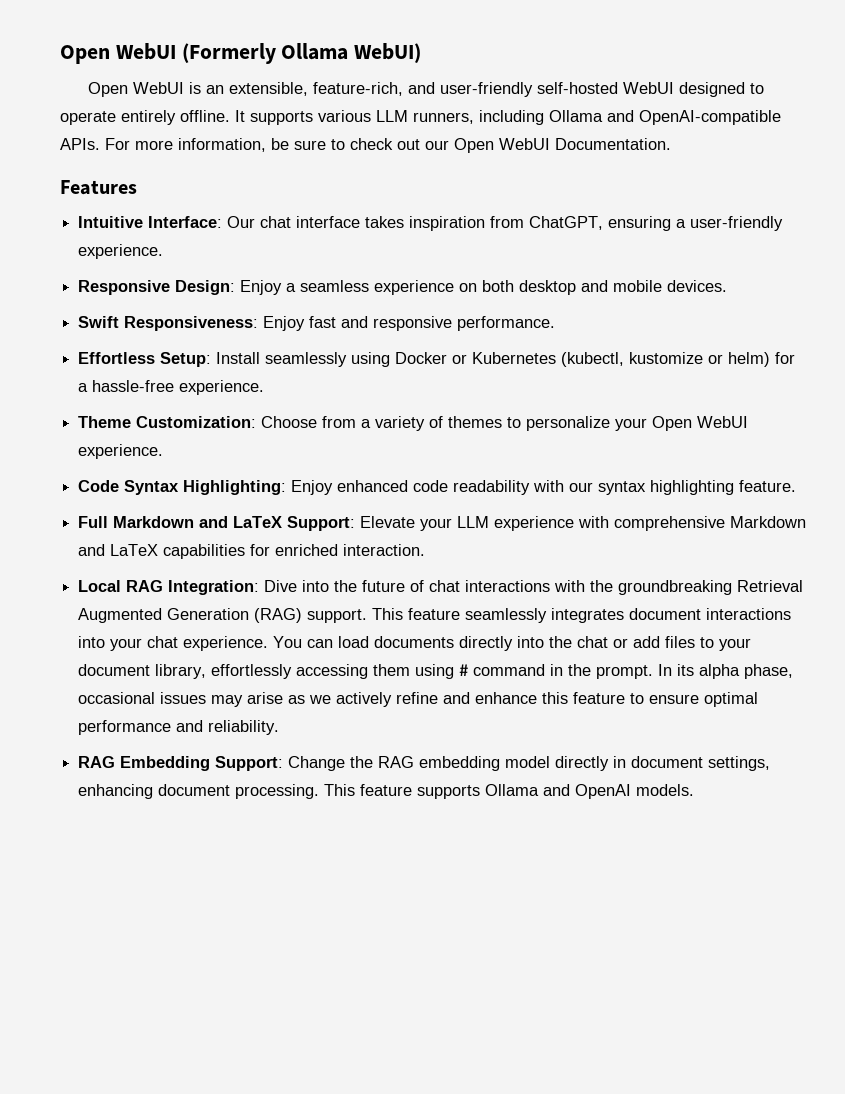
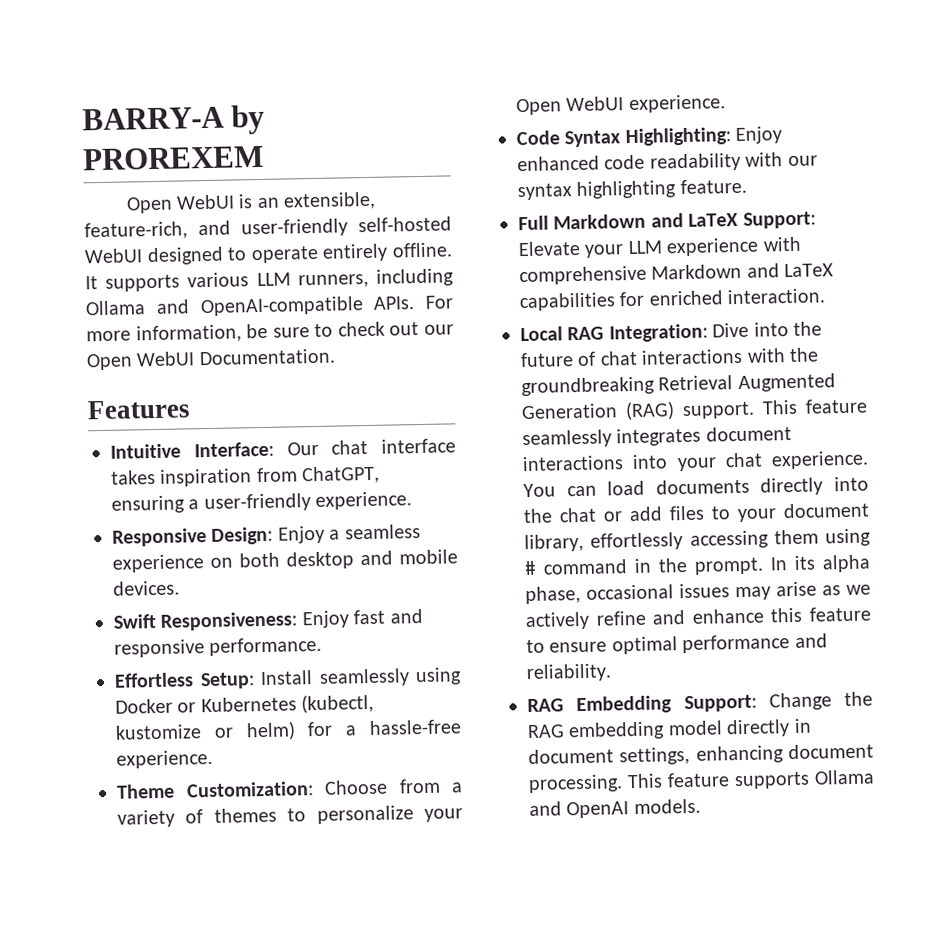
[60,43,422,64] Open WebUI (Formerly Ollama WebUI) -> [82,104,266,135] [82,145,264,171] BARRY-A by PROREXEM

